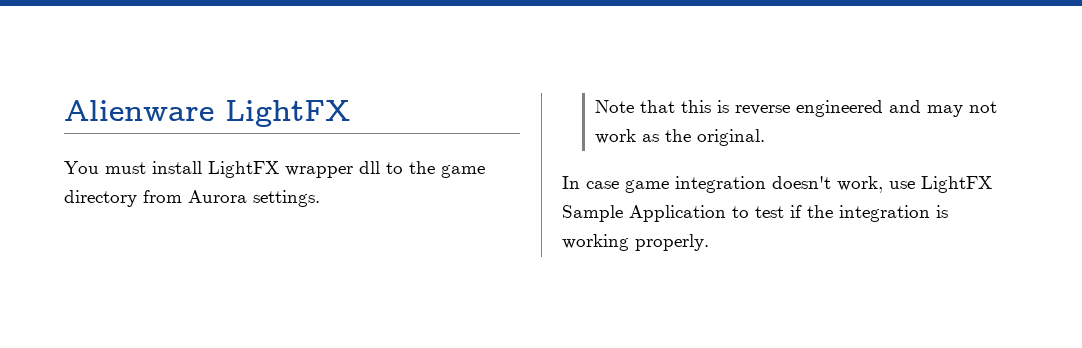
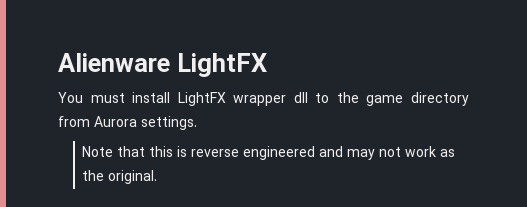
[562,176,992,193] [562,205,948,222] [562,234,709,251] // In case game integration doesn't work, use LightFX Sample Application to test if the integration is working properly. -> (158, 177) none

